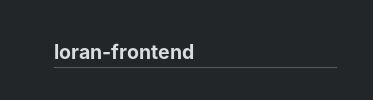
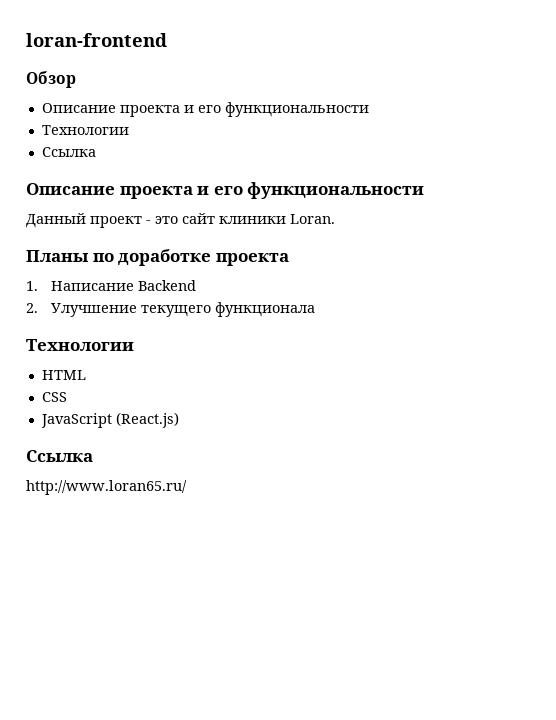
(194, 51) none -> [26,71,76,88] [41,102,369,117] [41,125,129,135] [41,147,96,157] [26,182,425,199] [26,213,335,228] [26,249,289,266] [26,280,196,291] [26,302,315,317] [26,339,134,351] [41,370,86,380] [41,392,67,402] [40,412,179,428] [26,450,93,462] [26,480,187,495] // Обзор // Описание проекта и его функциональности // Технологии // Ссылка // Описание проекта и его функциональности // Данный проект - это сайт клиники Loran. // Планы по доработке проекта // 1. Написание Backend // 2. Улучшение текущего функционала // Технологии // HTML // CSS // JavaScript (React.js) // Ссылка // http://www.loran65.ru/

